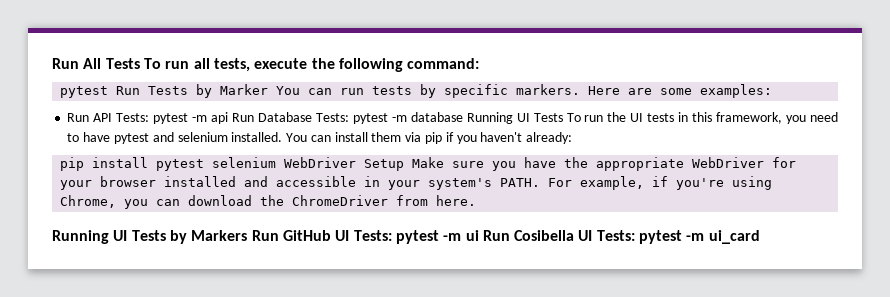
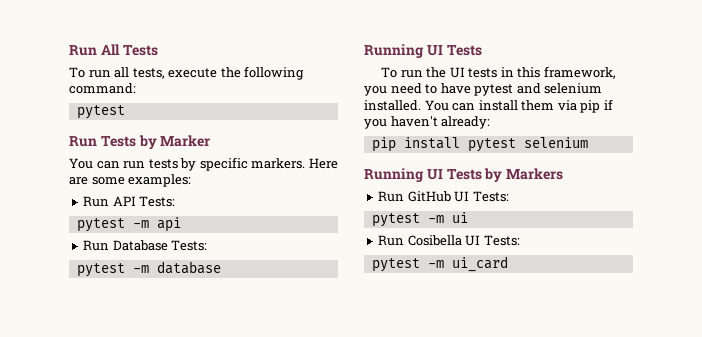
(140, 63) none -> (158, 50) //
(109, 92) none -> (125, 112) //
(269, 89) none -> (211, 141) //
(150, 117) none -> (176, 201) //
(229, 118) none -> (181, 224) //
(349, 117) none -> (208, 245) //
[466,112,563,124] Running UI Tests -> [364,44,482,58] // Running UI Tests //
[284,157,797,171] [60,176,773,190] [60,195,477,209] WebDriver Setup Make sure you have the appropriate WebDriver for your browser installed and accessible in your system's PATH. For example, if you're using Chrome, you can download the ChromeDriver from here. -> (588, 142) none
(248, 235) none -> (564, 174) //
(392, 235) none -> (509, 196) //
(479, 235) none -> (468, 217) //
(635, 235) none -> (520, 240) //

